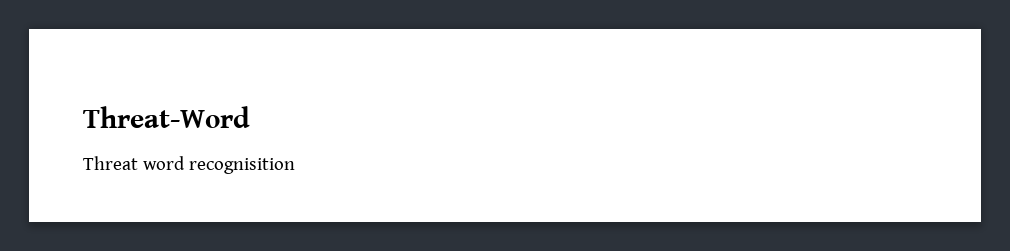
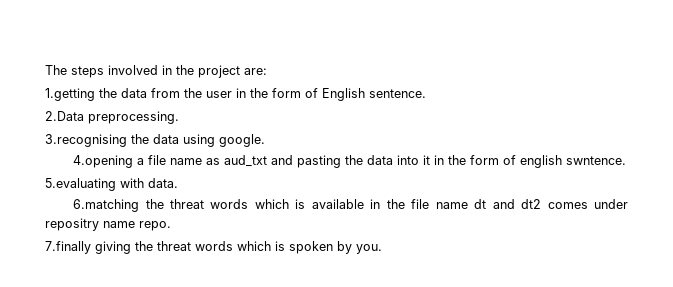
[83,106,250,128] [83,156,295,174] Threat-Word // Threat word recognisition -> [45,65,267,78] [45,88,426,101] [45,111,179,124] [45,134,265,147] [73,155,627,168] [45,178,178,191] [73,199,629,212] [45,218,171,231] [45,241,382,254] The steps involved in the project are: // 1.getting the data from the user in the form of English sentence. // 2.Data preprocessing. // 3.recognising the data using google. // 4.opening a file name as aud_txt and pasting the data into it in the form of english swntence. // 5.evaluating with data. // 6.matching the threat words which is available in the file name dt and dt2 comes under repositry name repo. // 7.finally giving the threat words which is spoken by you.

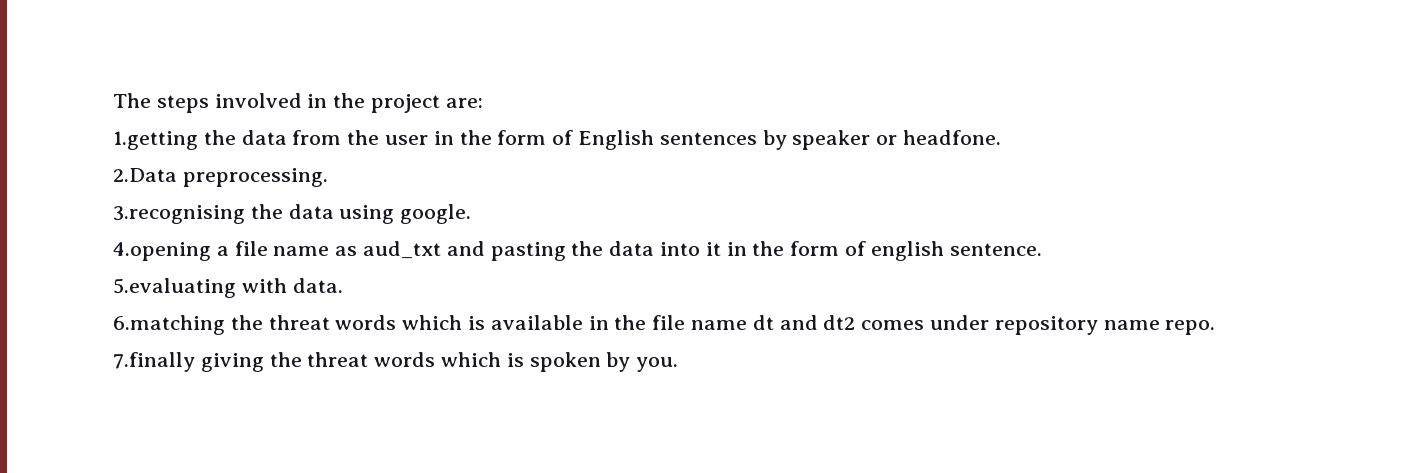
[369,89,426,98] sentence. -> [659,130,1002,150] sentences by speaker or headfone.
[566,156,627,165] swntence. -> [949,243,1042,256] sentence.
[45,218,99,231] repositry -> [994,316,1098,335] repository

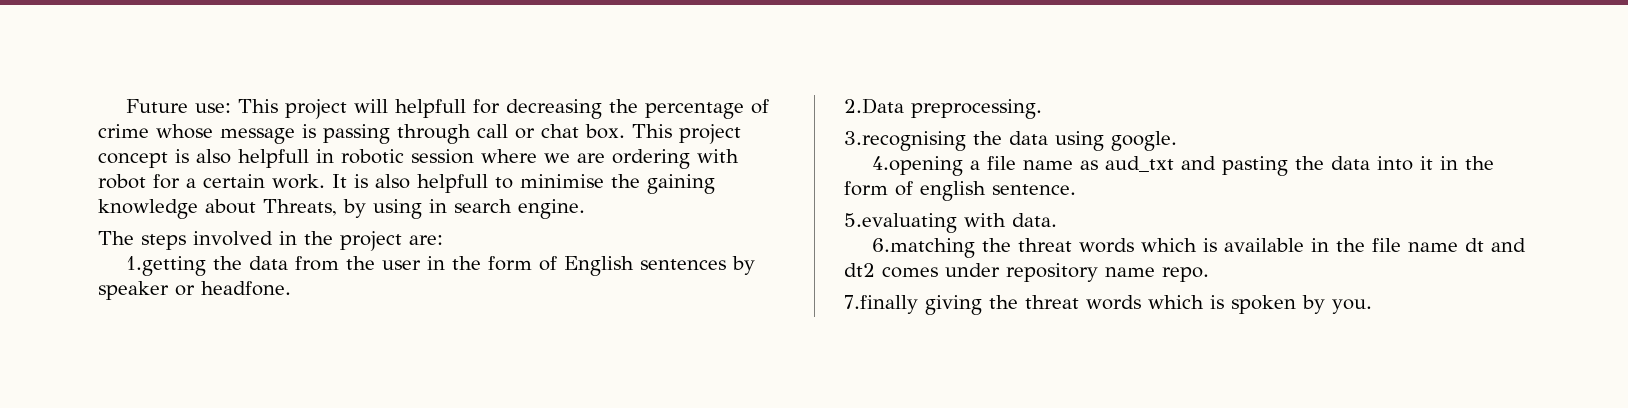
(113, 100) none -> [125,99,769,119] [98,124,741,144] [98,149,739,169] [98,174,715,194] [98,199,585,219] Future use: This project will helpfull for decreasing the percentage of crime whose message is passing through call or chat box. This project concept is also helpfull in robotic session where we are ordering with robot for a certain work. It is also helpfull to minimise the gaining knowledge about Threats, by using in search engine. //

